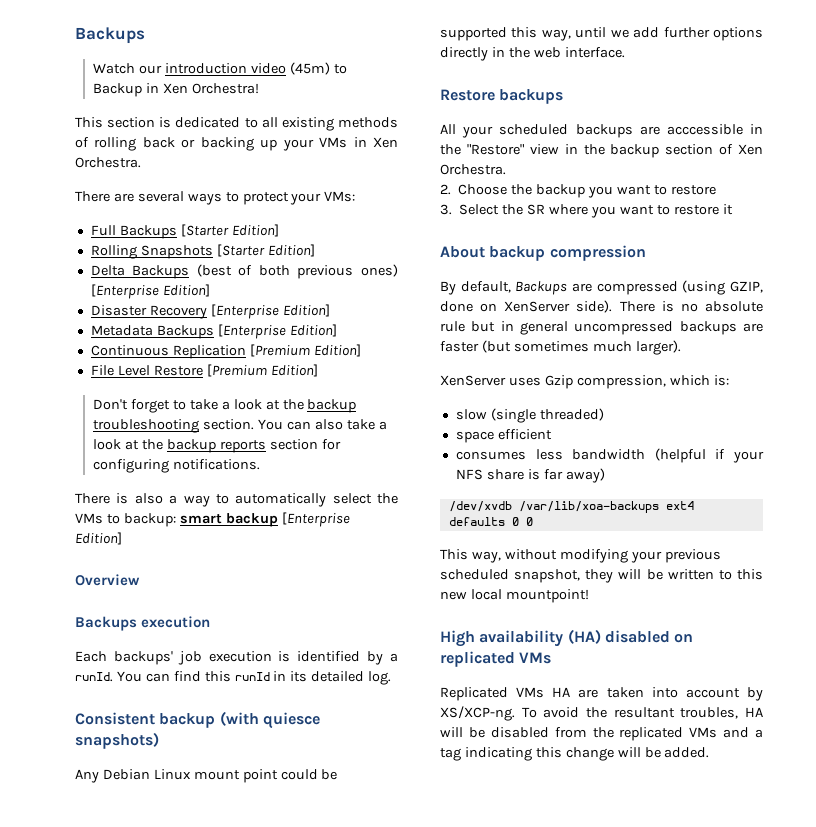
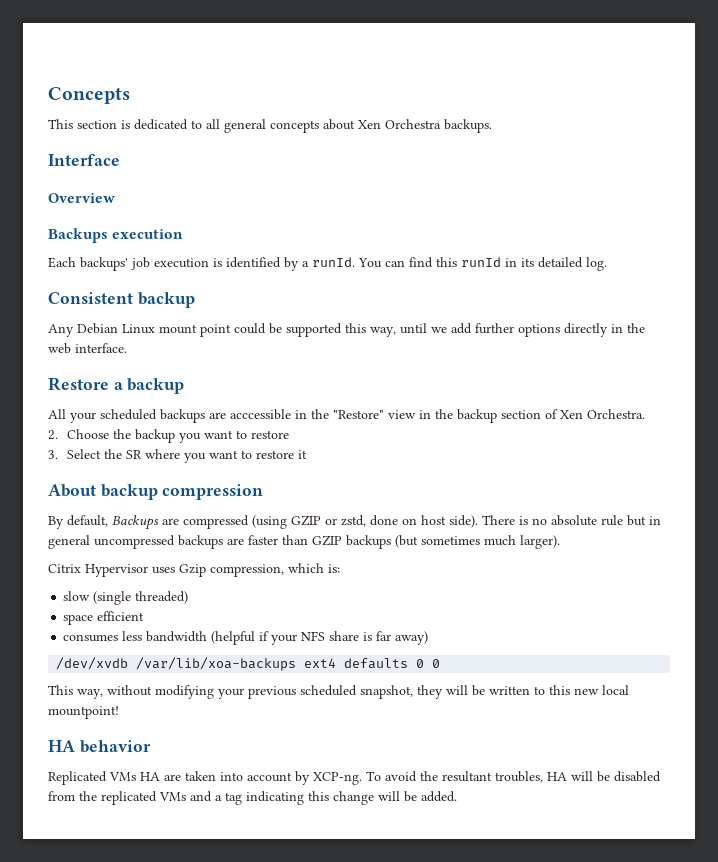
[75,27,145,44] [93,62,347,75] [93,83,259,97] Backups // Watch our introduction video (45m) to Backup in Xen Orchestra! -> [48,87,130,104] Concepts
[281,117,399,131] [75,137,399,151] [75,157,141,168] [75,191,356,205] [90,224,279,239] [90,244,315,259] [90,264,398,279] [90,284,210,299] [90,304,330,319] [90,324,337,339] [90,344,361,359] [90,364,318,377] [93,399,357,413] [93,419,387,433] [93,439,341,453] [93,459,261,473] [75,493,398,507] [75,512,350,527] [75,532,122,545] existing methods of rolling back or backing up your VMs in Xen Orchestra. // There are several ways to protect your VMs: // Full Backups [Starter Edition] // Rolling Snapshots [Starter Edition] // Delta Backups (best of both previous ones) [Enterprise Edition] // Disaster Recovery [Enterprise Edition] // Metadata Backups [Enterprise Edition] // Continuous Replication [Premium Edition] // File Level Restore [Premium Edition] // Don't forget to take a look at the backup troubleshooting section. You can also take a look at the backup reports section for configuring notifications. // There is also a way to automatically select the VMs to backup: smart backup [Enterprise Edition] -> [224,119,492,133] [48,154,120,166] general concepts about Xen Orchestra backups. // Interface
[219,711,320,729] [75,732,159,749] (with quiesce snapshots) -> (195, 300) none
[499,89,564,104] backups -> [113,378,185,394] a backup
[730,281,763,293] GZIP, -> [291,515,366,527] GZIP or zstd,
[504,301,571,312] XenServer -> [421,515,446,525] host
(479, 346) none -> [282,535,391,549] than GZIP backups
[440,375,506,386] XenServer -> [48,564,148,577] Citrix Hypervisor
[440,629,694,647] [440,651,552,667] High availability (HA) disabled on replicated VMs -> [48,740,151,753] HA behavior
[440,706,515,721] XS/XCP-ng. -> [313,772,362,785] XCP-ng.

